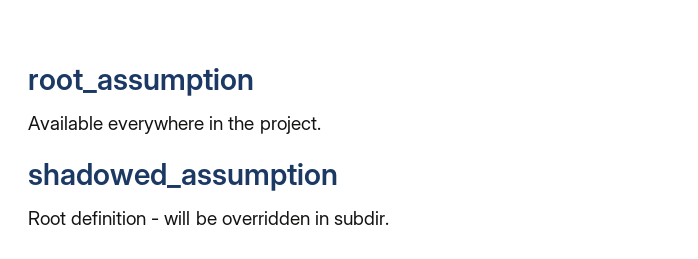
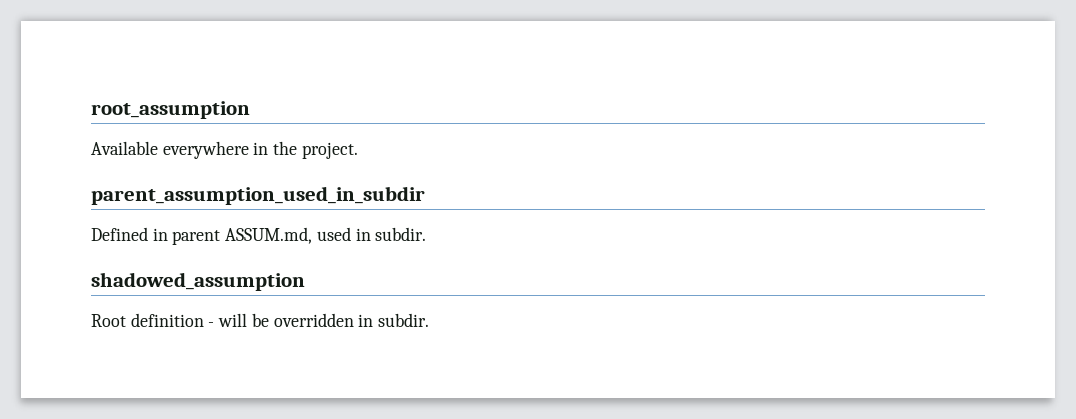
(321, 125) none -> [91,186,425,205] [91,227,427,245] // parent_assumption_used_in_subdir // Defined in parent ASSUM.md, used in subdir.

